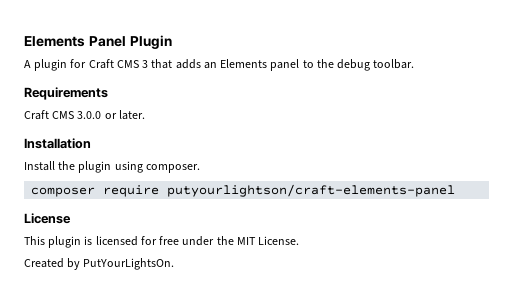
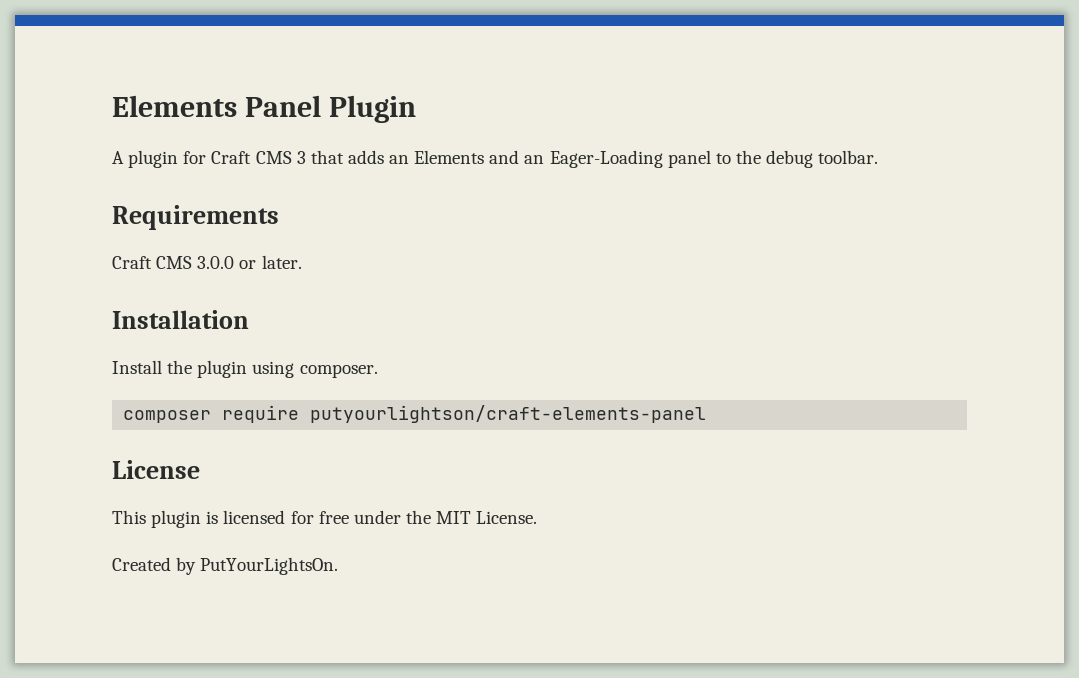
(268, 63) none -> [489,150,663,168] and an Eager-Loading

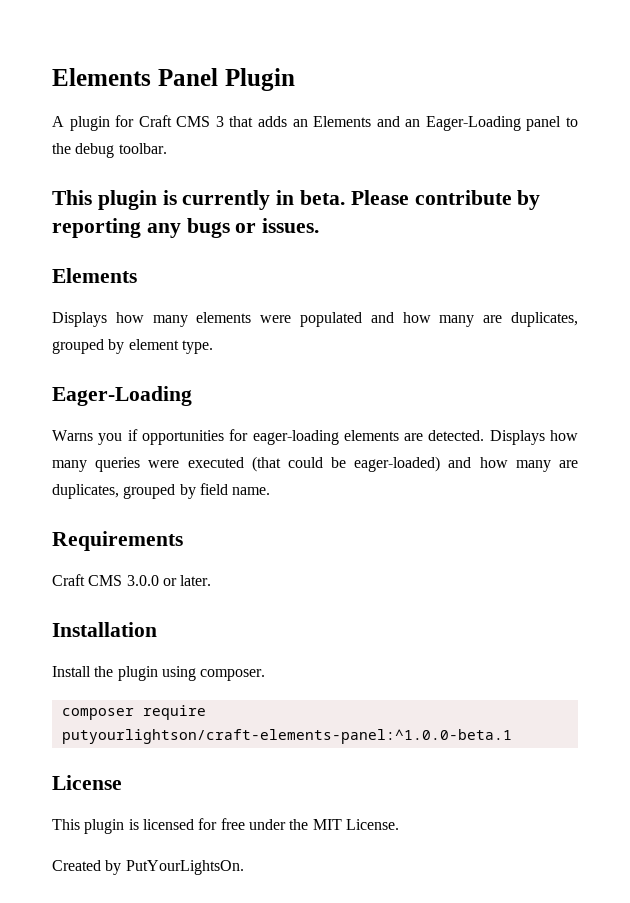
(879, 157) none -> [52,190,541,210] [52,218,320,238] [52,268,137,283] [52,312,578,327] [52,339,213,354] [52,386,192,406] [52,429,578,445] [52,456,578,472] [52,483,271,499] // This plugin is currently in beta. Please contribute by reporting any bugs or issues. // Elements // Displays how many elements were populated and how many are duplicates, grouped by element type. // Eager-Loading // Warns you if opportunities for eager-loading elements are detected. Displays how many queries were executed (that could be eager-loaded) and how many are duplicates, grouped by field name.
[310,405,707,423] putyourlightson/craft-elements-panel -> [61,729,512,744] putyourlightson/craft-elements-panel:^1.0.0-beta.1

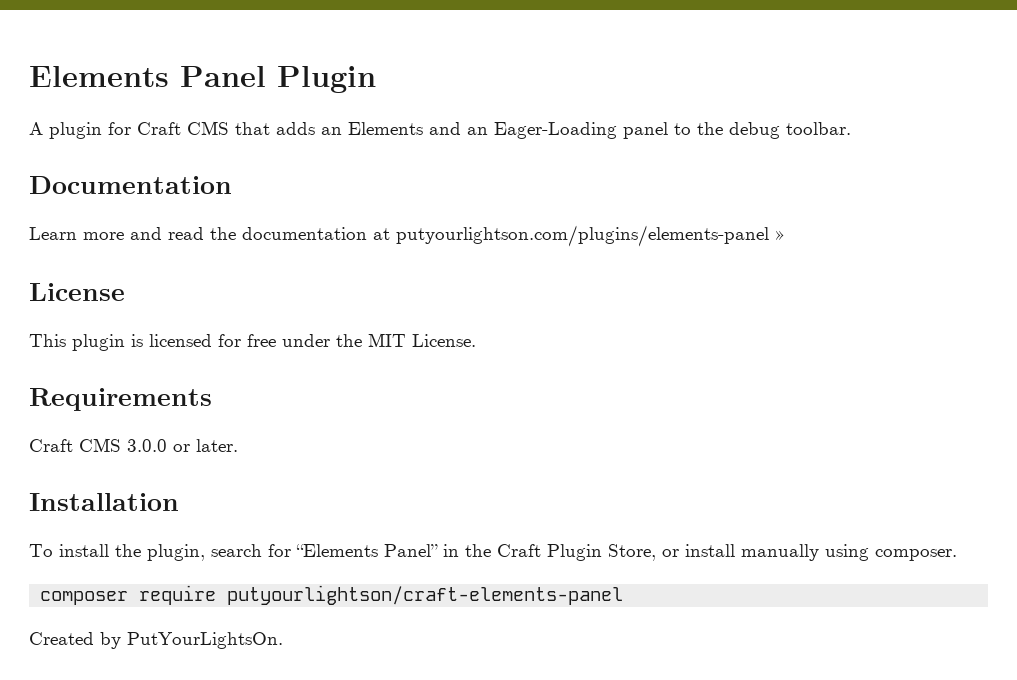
[215,116,224,127] 3 -> (229, 128) none
[52,190,541,210] [52,218,320,238] [52,268,137,283] [52,312,578,327] [52,339,213,354] [52,386,192,406] [52,429,578,445] [52,456,578,472] [52,483,271,499] [52,531,183,551] [52,574,212,586] [52,622,157,637] [52,666,266,681] [61,705,206,720] [61,729,512,744] This plugin is currently in beta. Please contribute by reporting any bugs or issues. // Elements // Displays how many elements were populated and how many are duplicates, grouped by element type. // Eager-Loading // Warns you if opportunities for eager-loading elements are detected. Displays how many queries were executed (that could be eager-loaded) and how many are duplicates, grouped by field name. // Requirements // Craft CMS 3.0.0 or later. // Installation // Install the plugin using composer. // composer require putyourlightson/craft-elements-panel:^1.0.0-beta.1 -> [29,176,232,194] [29,225,786,247] Documentation // Learn more and read the documentation at putyourlightson.com/plugins/elements-panel »
(399, 824) none -> [29,388,212,411] [29,438,238,452] [29,493,179,511] [29,544,957,561] [40,585,624,605] // Requirements // Craft CMS 3.0.0 or later. // Installation // To install the plugin, search for “Elements Panel” in the Craft Plugin Store, or install manually using composer. // composer require putyourlightson/craft-elements-panel

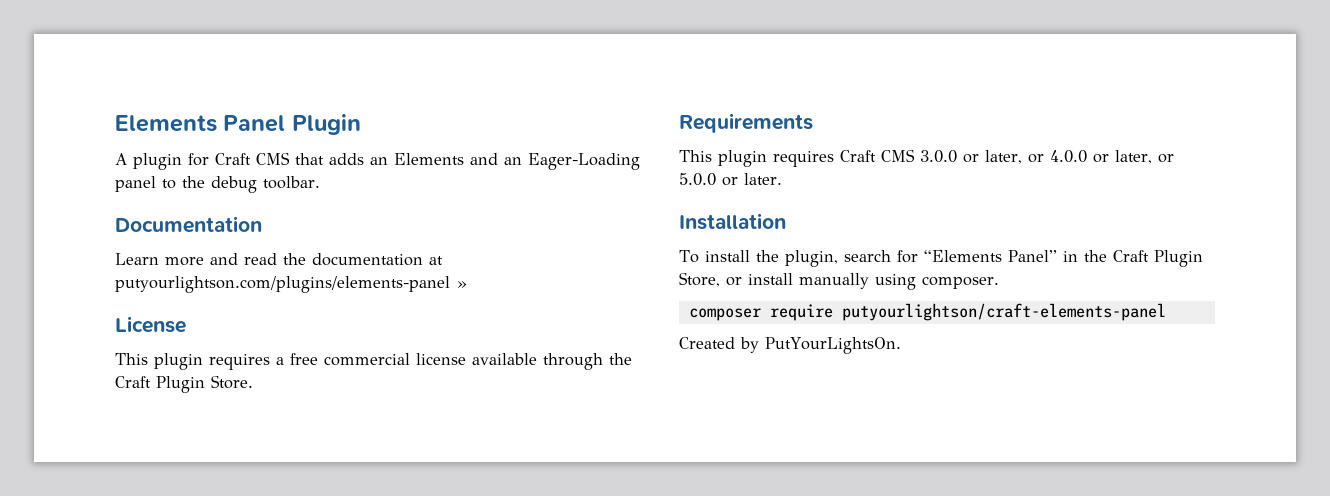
[131,333,476,347] [29,388,212,411] [29,438,167,452] is licensed for free under the MIT License. // Requirements // Craft CMS 3.0.0 -> [209,353,632,370] [115,375,253,393] [679,113,813,133] [679,149,1174,167] [679,173,716,186] requires a free commercial license available through the Craft Plugin Store. // Requirements // This plugin requires Craft CMS 3.0.0 or later, or 4.0.0 or later, or 5.0.0

